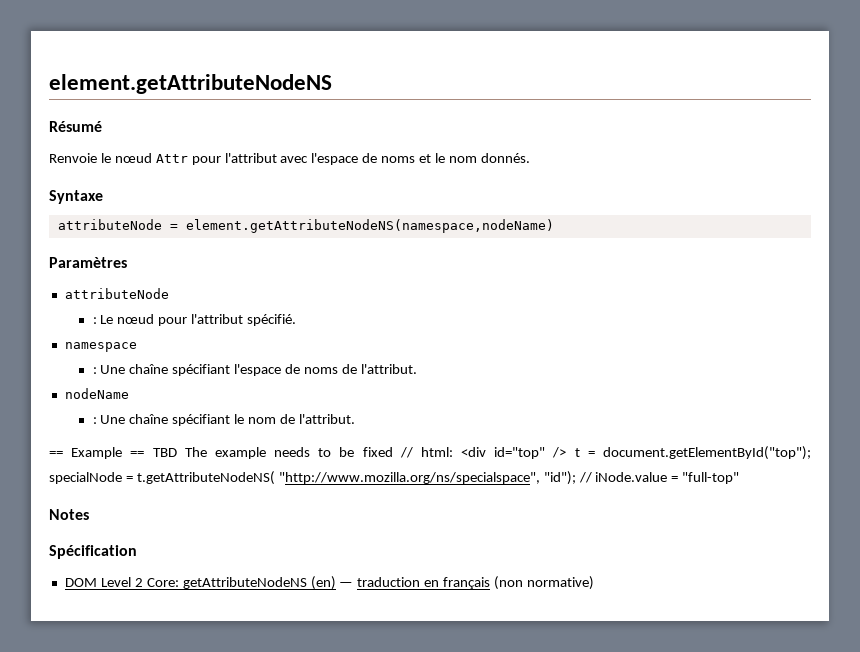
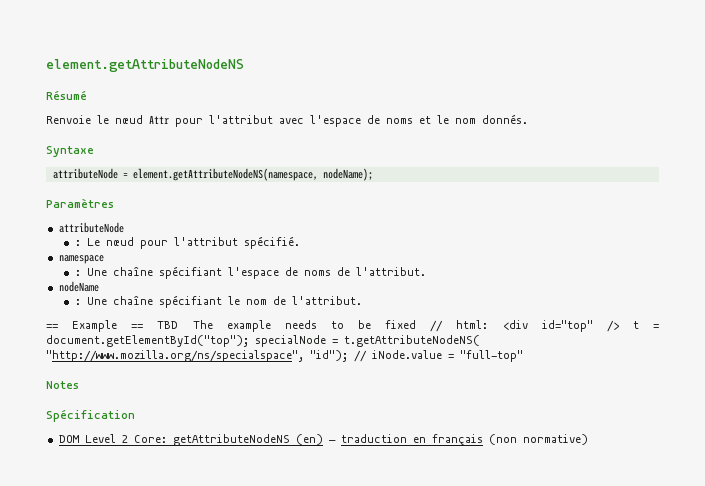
[185,219,554,233] element.getAttributeNodeNS(namespace,nodeName) -> [132,168,373,181] element.getAttributeNodeNS(namespace, nodeName);

